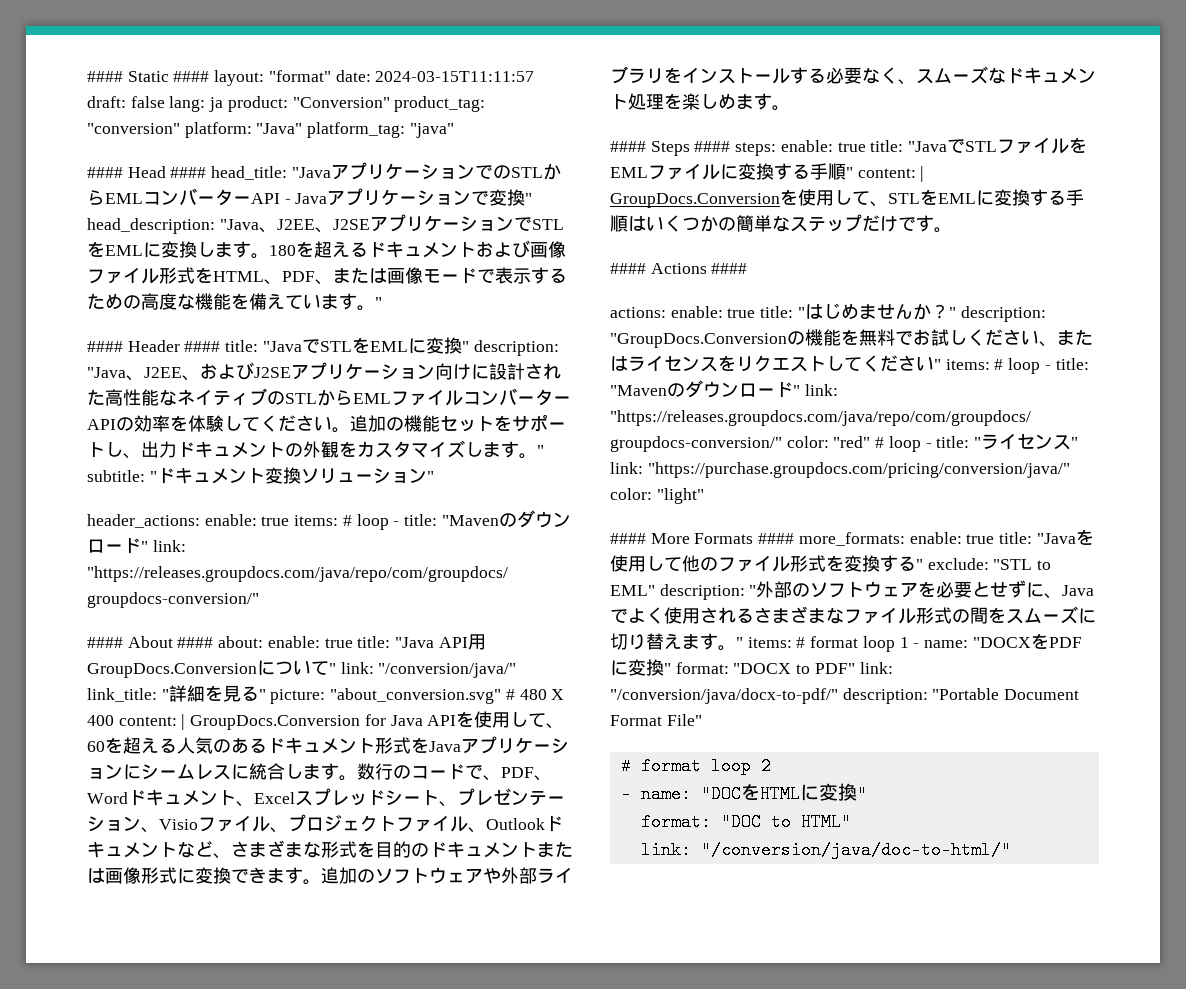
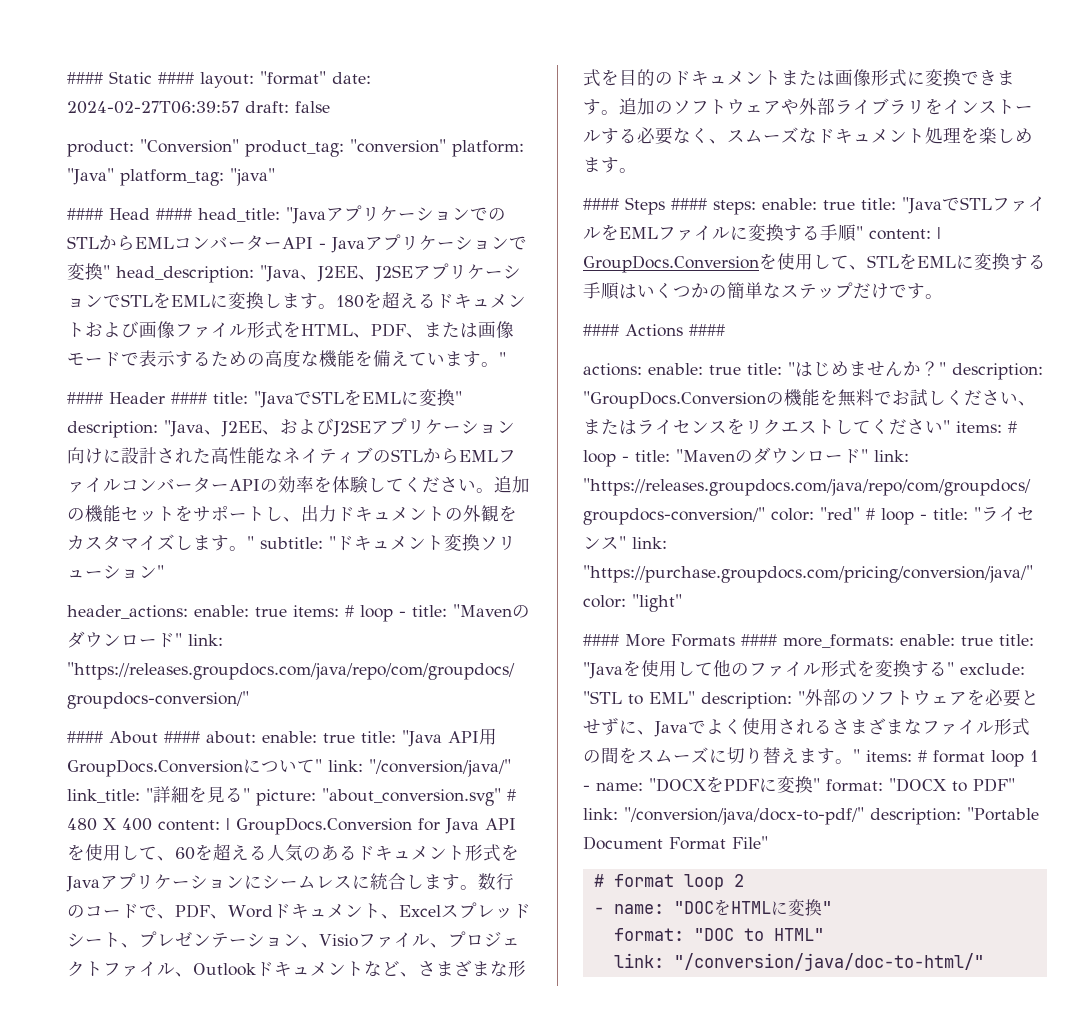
[375,71,535,82] 2024-03-15T11:11:57 -> [67,101,239,114] 2024-02-27T06:39:57
[169,96,224,112] lang: ja -> (330, 107) //

